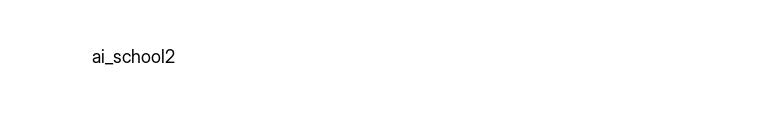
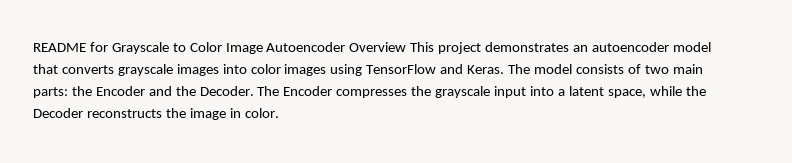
[92,49,175,65] ai_school2 -> [33,42,711,54] [33,64,703,76] [33,86,706,98] [33,108,279,120] README for Grayscale to Color Image Autoencoder Overview This project demonstrates an autoencoder model that converts grayscale images into color images using TensorFlow and Keras. The model consists of two main parts: the Encoder and the Decoder. The Encoder compresses the grayscale input into a latent space, while the Decoder reconstructs the image in color.

